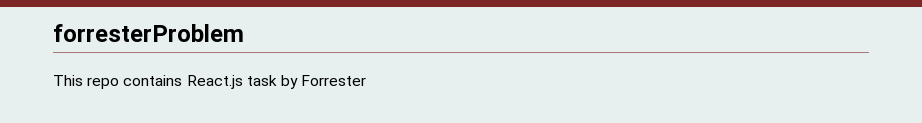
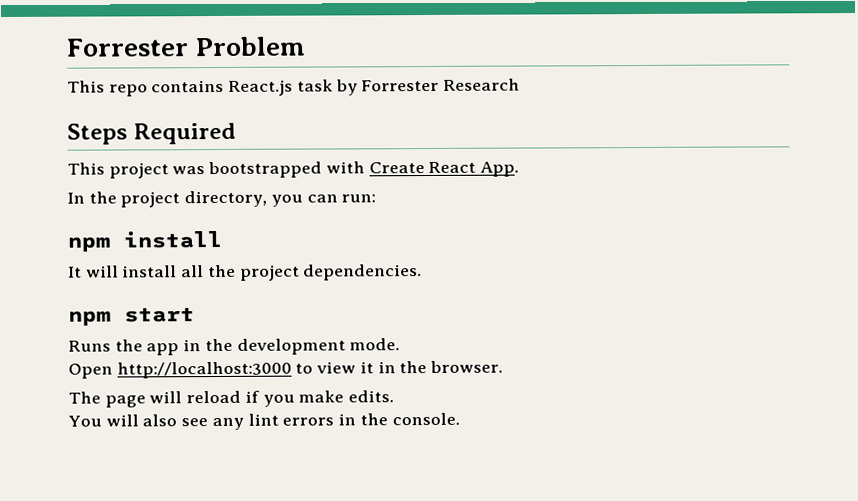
[53,24,244,42] forresterProblem -> [66,36,307,57] Forrester Problem
(367, 80) none -> [443,78,521,91] [67,122,237,145] [67,161,520,179] [67,190,377,208] [67,230,222,252] [68,264,423,281] [68,307,195,326] [68,338,401,356] [68,360,504,379] [68,390,395,408] [68,412,460,431] Research // Steps Required // This project was bootstrapped with Create React App. // In the project directory, you can run: // npm install // It will install all the project dependencies. // npm start // Runs the app in the development mode. // Open http://localhost:3000 to view it in the browser. // The page will reload if you make edits. // You will also see any lint errors in the console.

